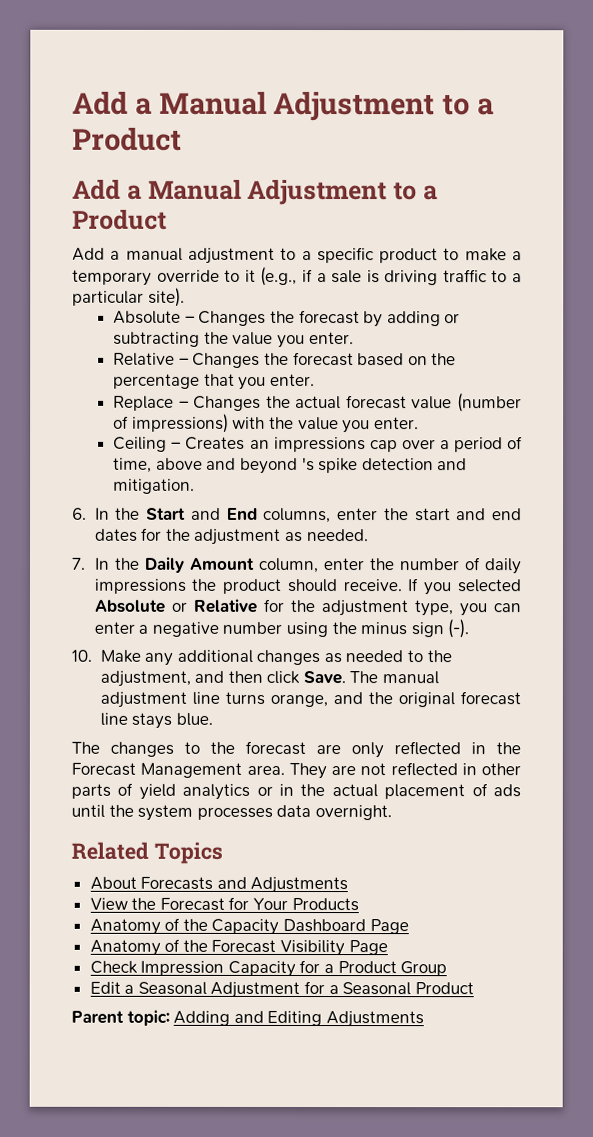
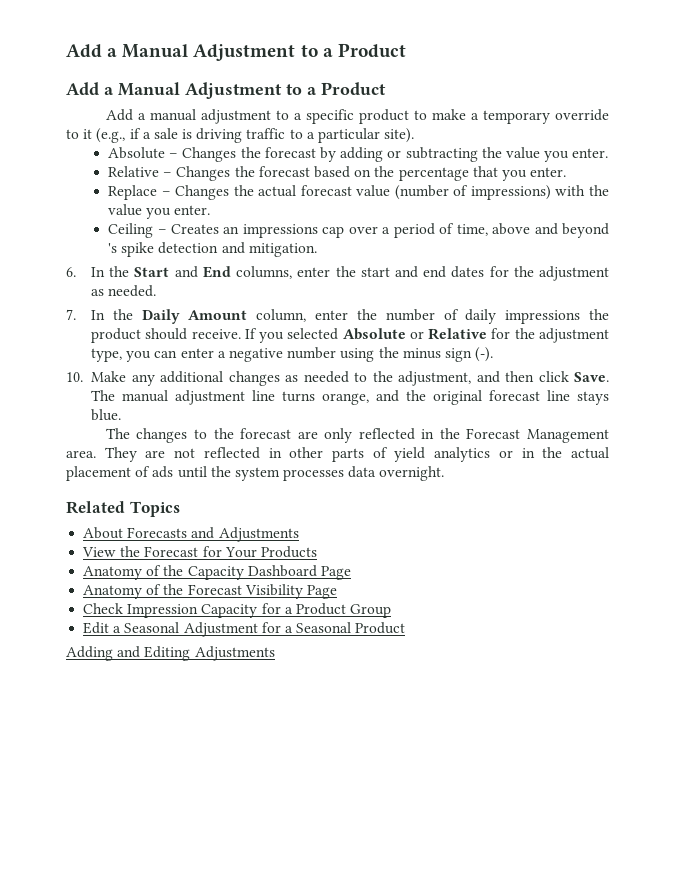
[71,1009,170,1026] Parent topic: -> (406, 628) none

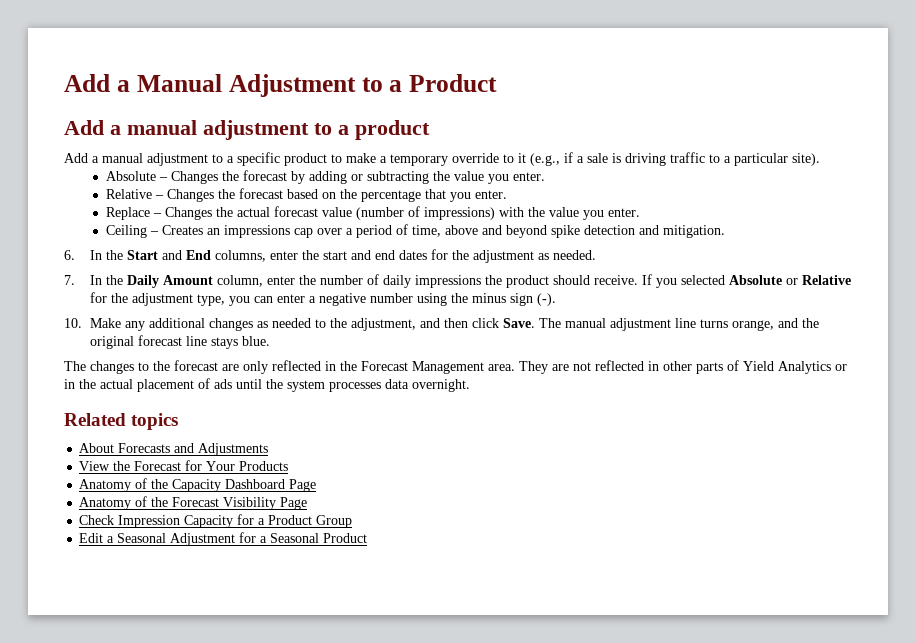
[66,43,406,61] [66,82,386,99] Add a Manual Adjustment to a Product // Add a Manual Adjustment to a Product -> [64,74,498,97] [64,120,430,140] Add a Manual Adjustment to a Product // Add a manual adjustment to a product
[108,243,118,253] 's -> (547, 231) none
[394,447,491,462] yield analytics -> [743,361,831,374] Yield Analytics
[129,501,180,517] Topics -> [131,413,179,430] topics
[66,646,275,661] // Adding and Editing Adjustments -> (368, 538) none

